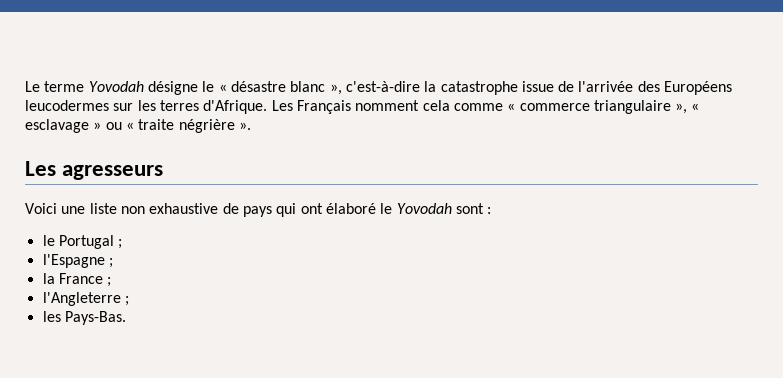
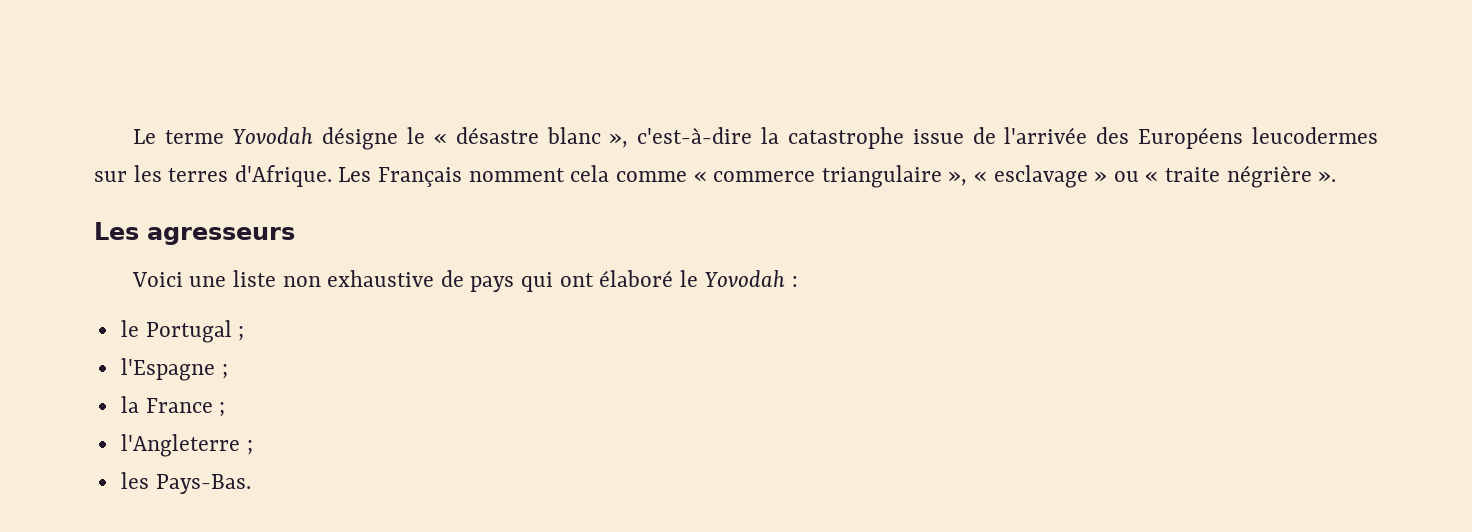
[455,203,484,214] sont -> (786, 278) none

